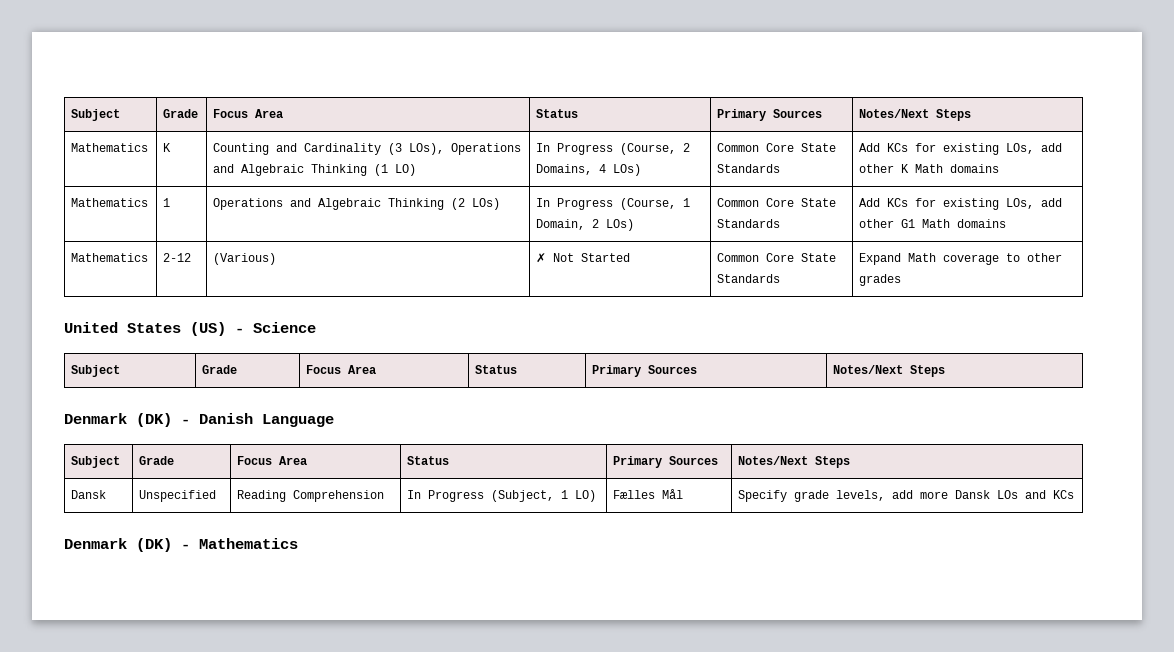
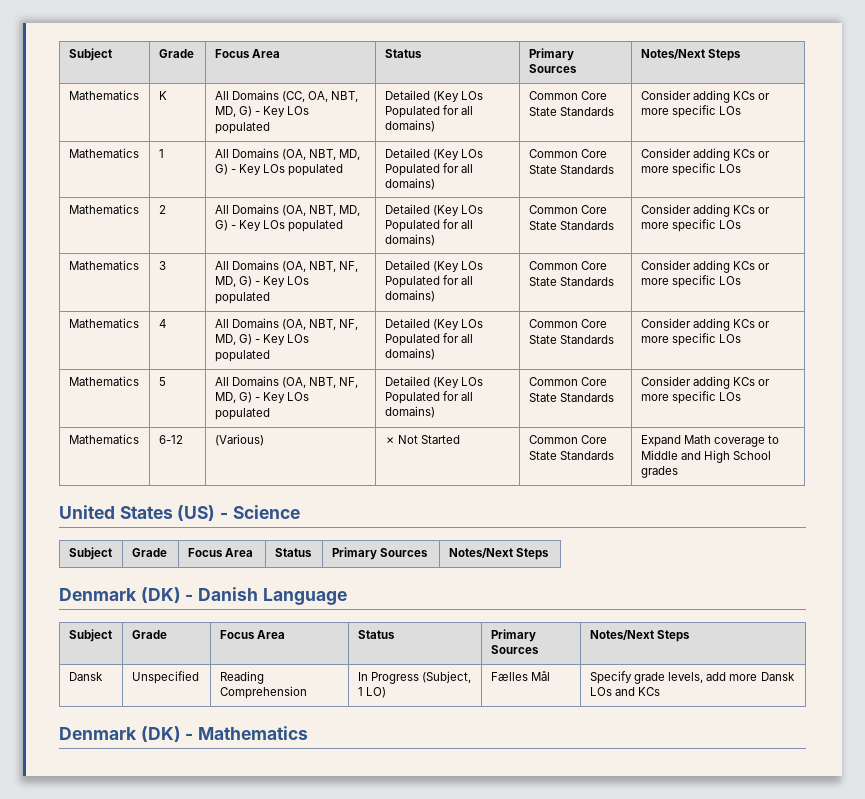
[213,143,522,155] [213,164,417,176] [536,143,691,155] [536,164,642,176] [717,143,837,152] [717,164,781,173] [859,143,1063,155] [859,164,1000,173] [71,198,149,207] [163,198,171,207] [213,198,501,210] [536,198,691,210] [536,219,635,231] [717,198,837,207] [717,219,781,228] [859,198,1063,210] [859,219,1007,228] [71,253,149,262] [163,253,192,262] Counting and Cardinality (3 LOs), Operations and Algebraic Thinking (1 LO) | In Progress (Course, 2 Domains, 4 LOs) | Common Core State Standards | Add KCs for existing LOs, add other K Math domains // Mathematics | 1 | Operations and Algebraic Thinking (2 LOs) | In Progress (Course, 1 Domain, 2 LOs) | Common Core State Standards | Add KCs for existing LOs, add other G1 Math domains // Mathematics | 2-12 -> [214,90,359,102] [214,106,310,117] [214,122,270,134] [384,90,484,102] [384,105,474,118] [384,120,435,132] [528,91,608,100] [528,107,615,116] [640,90,771,103] [640,105,742,118] [68,148,139,158] [158,149,164,158] [214,148,361,160] [214,164,344,176] [384,148,484,160] [384,163,474,176] [384,178,435,190] [528,149,608,158] [528,165,615,174] [640,148,771,161] [640,163,742,176] [68,204,139,214] [158,205,166,214] [214,204,361,216] [214,220,344,232] [384,204,484,216] [384,219,474,232] [384,234,435,246] [528,205,608,214] [528,221,615,230] [640,204,771,217] [640,219,742,232] [68,260,139,270] [158,261,166,270] [214,260,359,272] [214,276,310,287] [214,292,270,304] [384,260,484,272] [384,275,474,288] [384,290,435,302] [528,261,608,270] [528,277,615,286] [640,260,771,273] [640,275,742,288] [68,318,139,328] [158,319,166,328] [214,318,359,330] [214,334,310,345] [214,350,270,362] [384,318,484,330] [384,333,474,346] [384,348,435,360] [528,319,608,328] [528,335,615,344] [640,318,771,331] [640,333,742,346] [68,376,139,386] [158,377,166,386] [214,376,359,388] [214,392,310,403] [214,408,270,420] [384,376,484,388] [384,391,474,404] [384,406,435,418] [528,377,608,386] [528,393,615,402] [640,376,771,389] [640,391,742,404] [68,434,139,444] [158,435,183,444] All Domains (CC, OA, NBT, MD, G) - Key LOs populated | Detailed (Key LOs Populated for all domains) | Common Core State Standards | Consider adding KCs or more specific LOs // Mathematics | 1 | All Domains (OA, NBT, MD, G) - Key LOs populated | Detailed (Key LOs Populated for all domains) | Common Core State Standards | Consider adding KCs or more specific LOs // Mathematics | 2 | All Domains (OA, NBT, MD, G) - Key LOs populated | Detailed (Key LOs Populated for all domains) | Common Core State Standards | Consider adding KCs or more specific LOs // Mathematics | 3 | All Domains (OA, NBT, NF, MD, G) - Key LOs populated | Detailed (Key LOs Populated for all domains) | Common Core State Standards | Consider adding KCs or more specific LOs // Mathematics | 4 | All Domains (OA, NBT, NF, MD, G) - Key LOs populated | Detailed (Key LOs Populated for all domains) | Common Core State Standards | Consider adding KCs or more specific LOs // Mathematics | 5 | All Domains (OA, NBT, NF, MD, G) - Key LOs populated | Detailed (Key LOs Populated for all domains) | Common Core State Standards | Consider adding KCs or more specific LOs // Mathematics | 6-12
[1027,253,1063,262] other -> [640,450,772,463] Middle and High School

